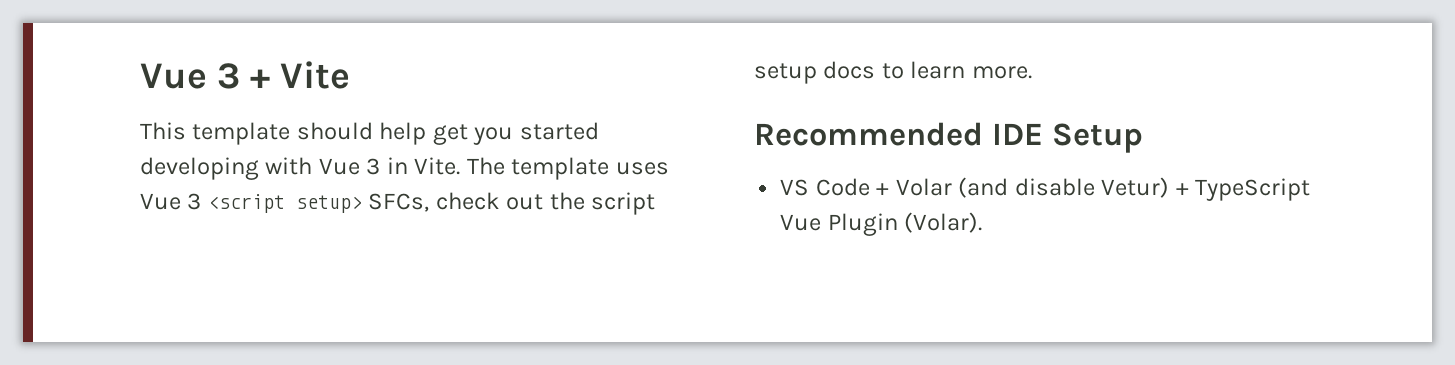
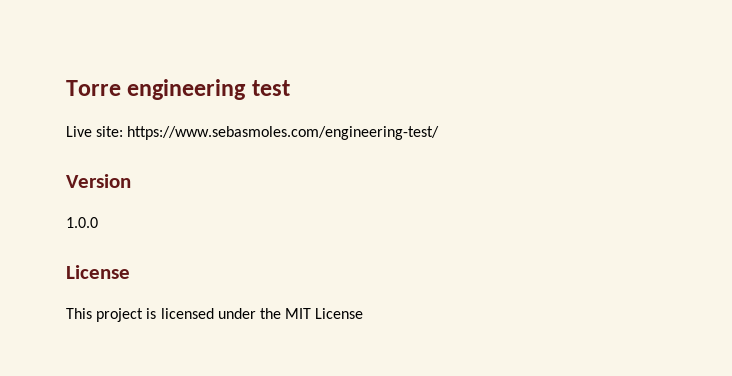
[140,61,351,89] [140,122,599,145] [140,157,669,180] [140,192,656,215] [754,61,1032,84] [754,122,1143,153] [780,177,1311,201] [780,212,983,236] Vue 3 + Vite // This template should help get you started developing with Vue 3 in Vite. The template uses Vue 3 <script setup> SFCs, check out the script setup docs to learn more. // Recommended IDE Setup // VS Code + Volar (and disable Vetur) + TypeScript Vue Plugin (Volar). -> [66,79,290,100] [66,126,440,140] [66,174,131,188] [66,217,98,228] [66,265,130,279] [66,308,364,322] Torre engineering test // Live site: https://www.sebasmoles.com/engineering-test/ // Version // 1.0.0 // License // This project is licensed under the MIT License

